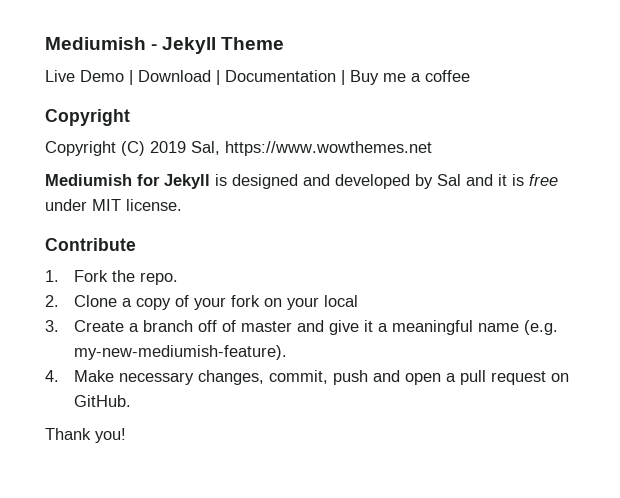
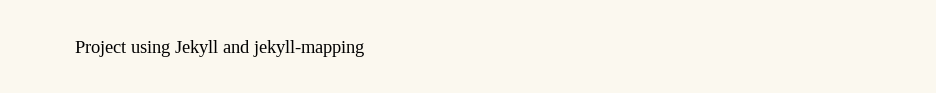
[45,37,285,54] [45,70,470,85] [45,109,130,126] [45,141,432,156] [45,174,558,189] [45,199,182,211] [45,238,136,251] [45,270,178,285] [45,295,358,310] [45,320,558,335] [73,345,287,360] [45,370,569,385] [73,395,131,407] [45,428,126,443] Mediumish - Jekyll Theme // Live Demo | Download | Documentation | Buy me a coffee // Copyright // Copyright (C) 2019 Sal, https://www.wowthemes.net // Mediumish for Jekyll is designed and developed by Sal and it is free under MIT license. // Contribute // 1. Fork the repo. // 2. Clone a copy of your fork on your local // 3. Create a branch off of master and give it a meaningful name (e.g. my-new-mediumish-feature). // 4. Make necessary changes, commit, push and open a pull request on GitHub. // Thank you! -> [75,40,364,57] Project using Jekyll and jekyll-mapping

